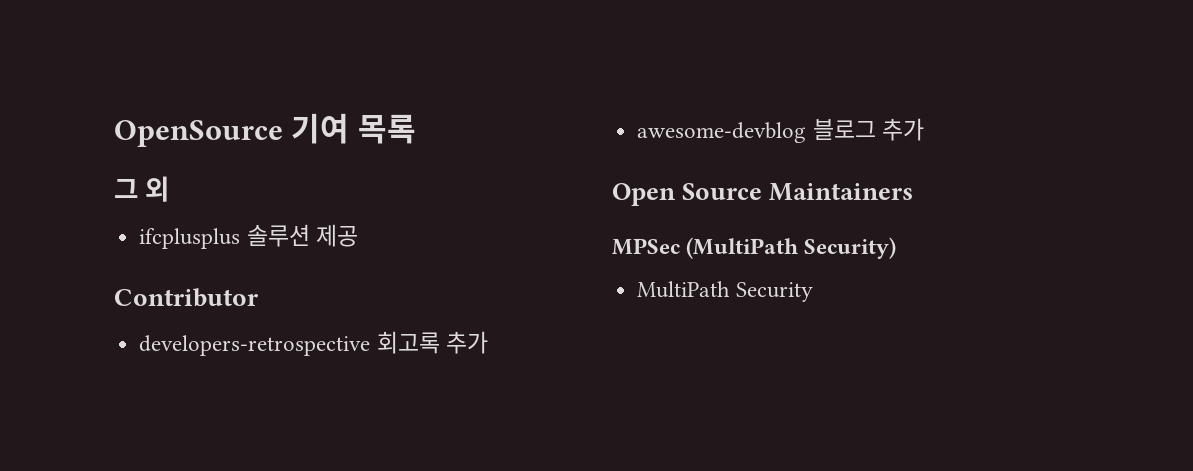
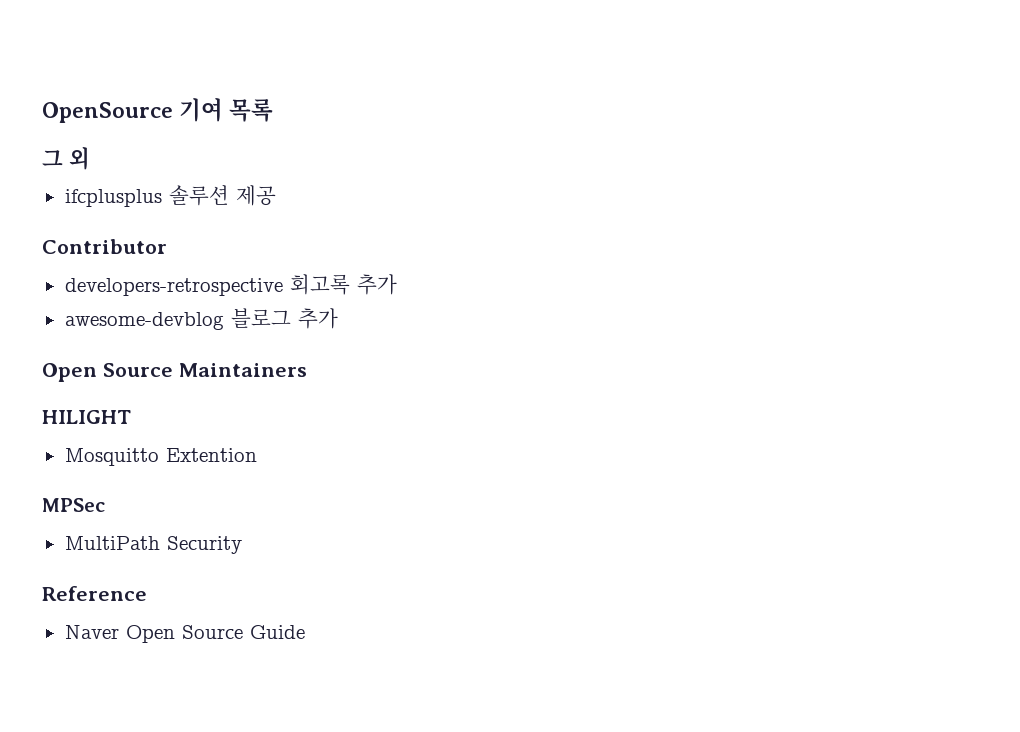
(914, 192) none -> [42,410,131,424] [64,448,257,466] // HILIGHT // Mosquitto Extention
[686,237,897,259] (MultiPath Security) -> (105, 505) none
(813, 292) none -> [42,586,147,601] [64,625,305,643] // Reference // Naver Open Source Guide

